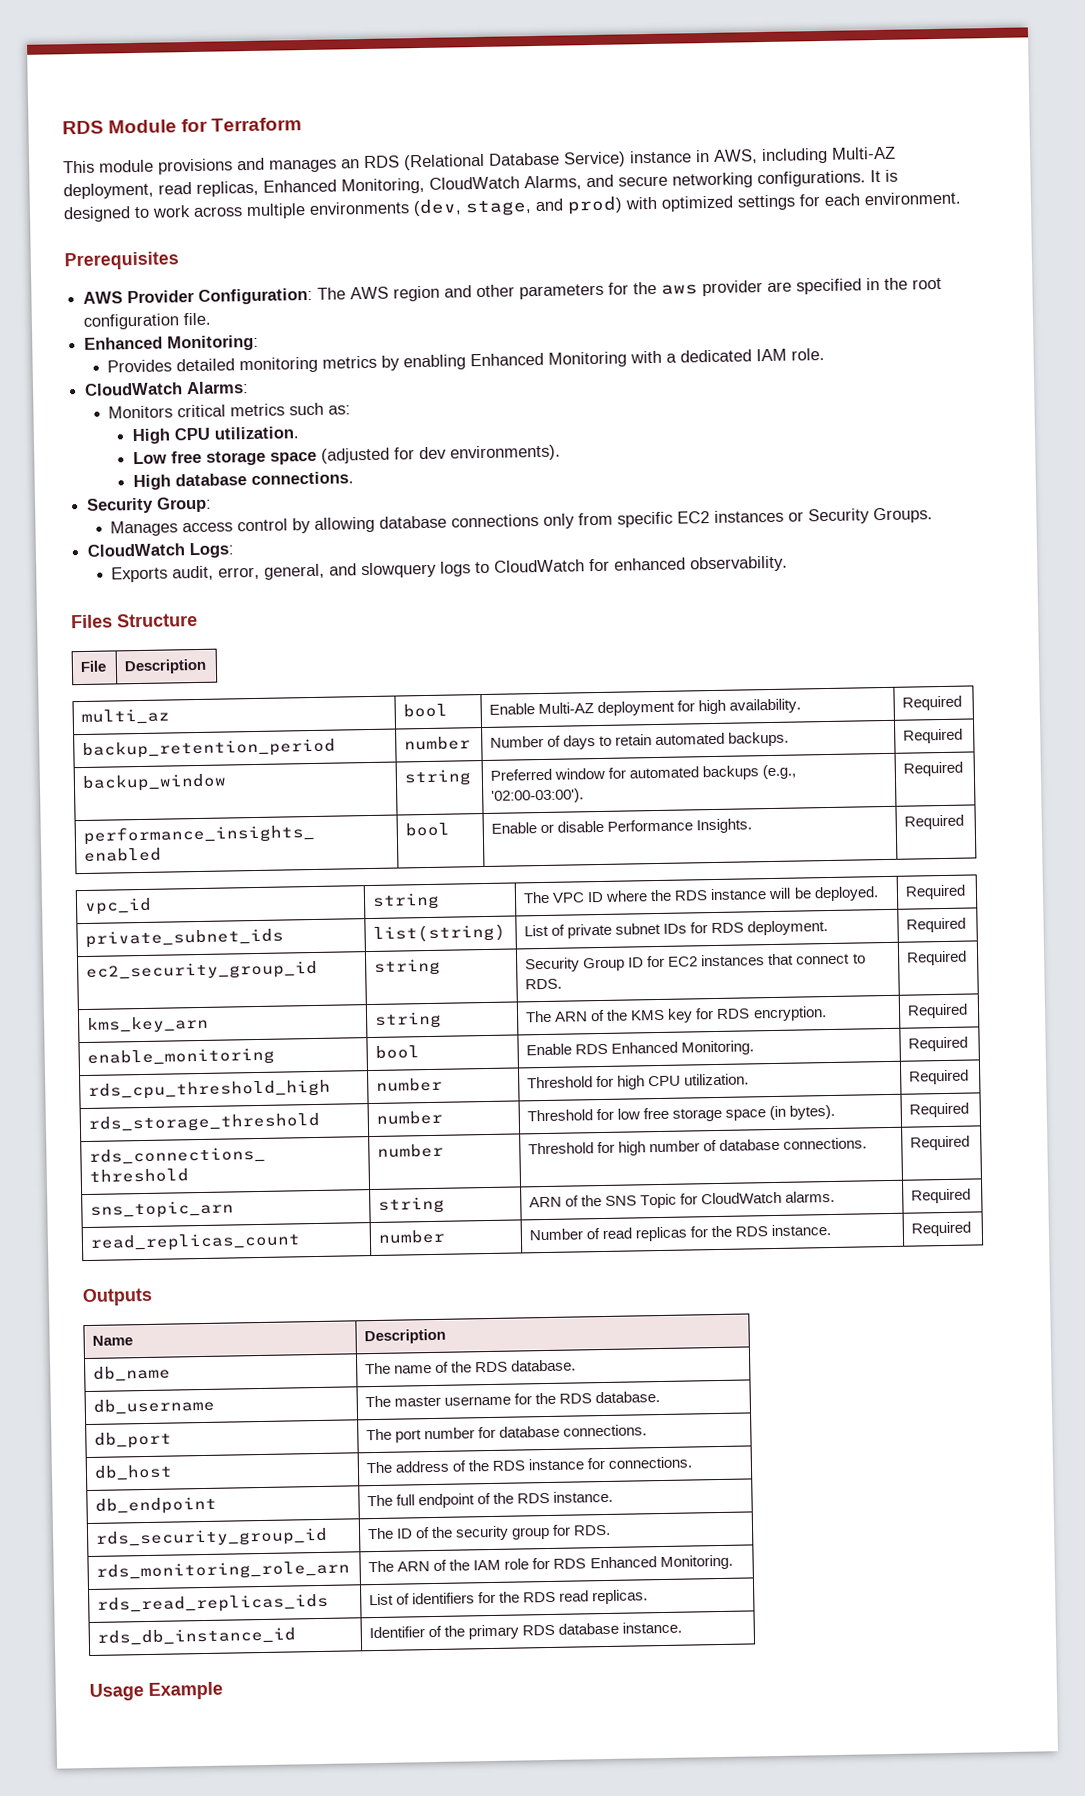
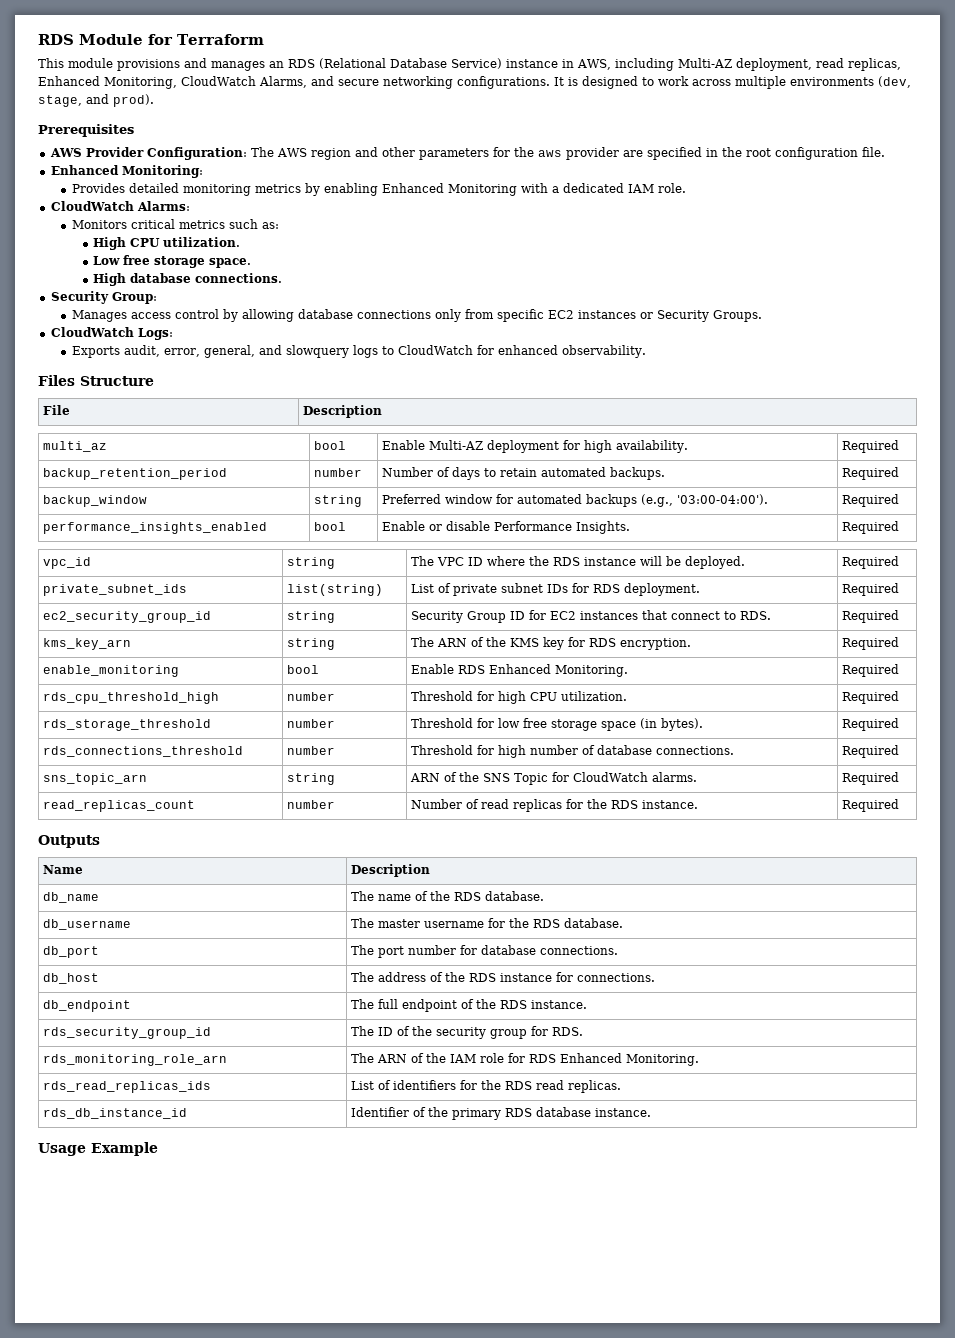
[567,191,961,215] prod) with optimized settings for each environment. -> [113,94,154,107] prod).
[269,444,561,465] space (adjusted for dev environments). -> [208,258,251,268] space.
[491,788,585,804] '02:00-03:00'). -> [676,494,768,505] '03:00-04:00').

